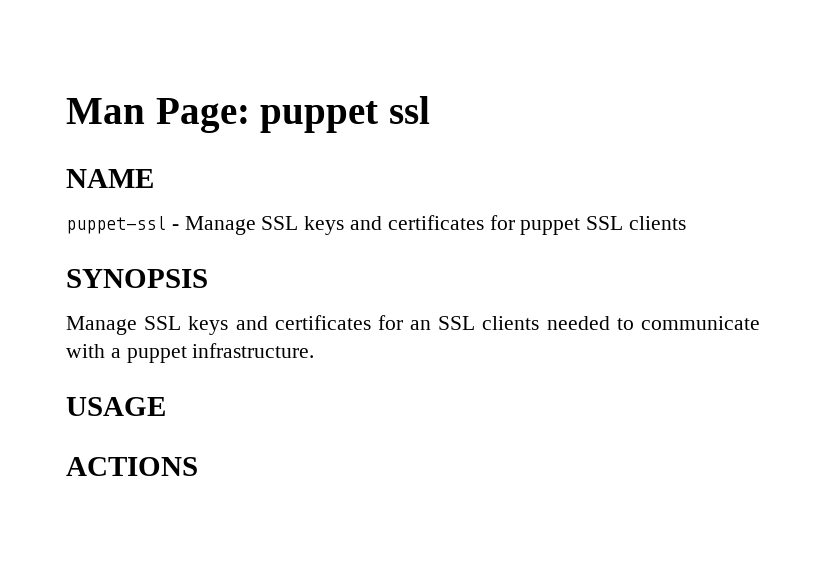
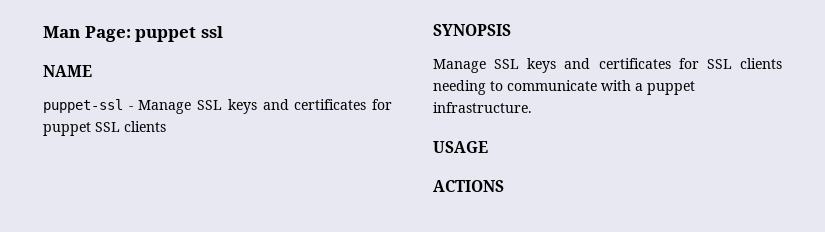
[410,316,610,330] an SSL clients needed -> [706,58,782,69] [433,80,486,95] SSL clients needing

